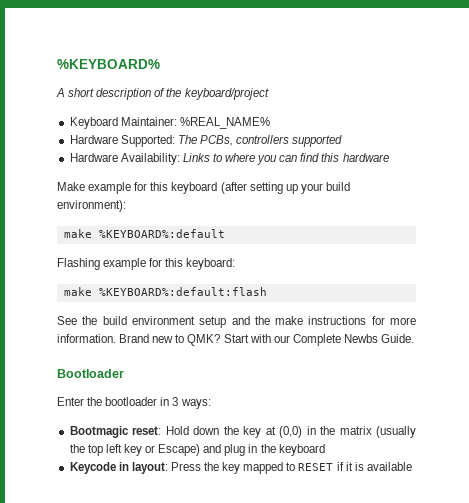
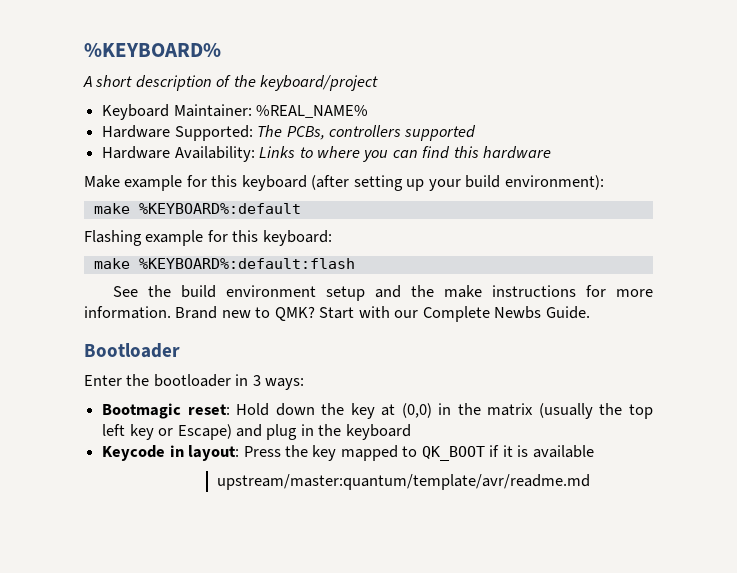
[298,463,334,471] RESET -> [421,446,485,461] QK_BOOT
(412, 466) none -> [217,474,591,490] // upstream/master:quantum/template/avr/readme.md

